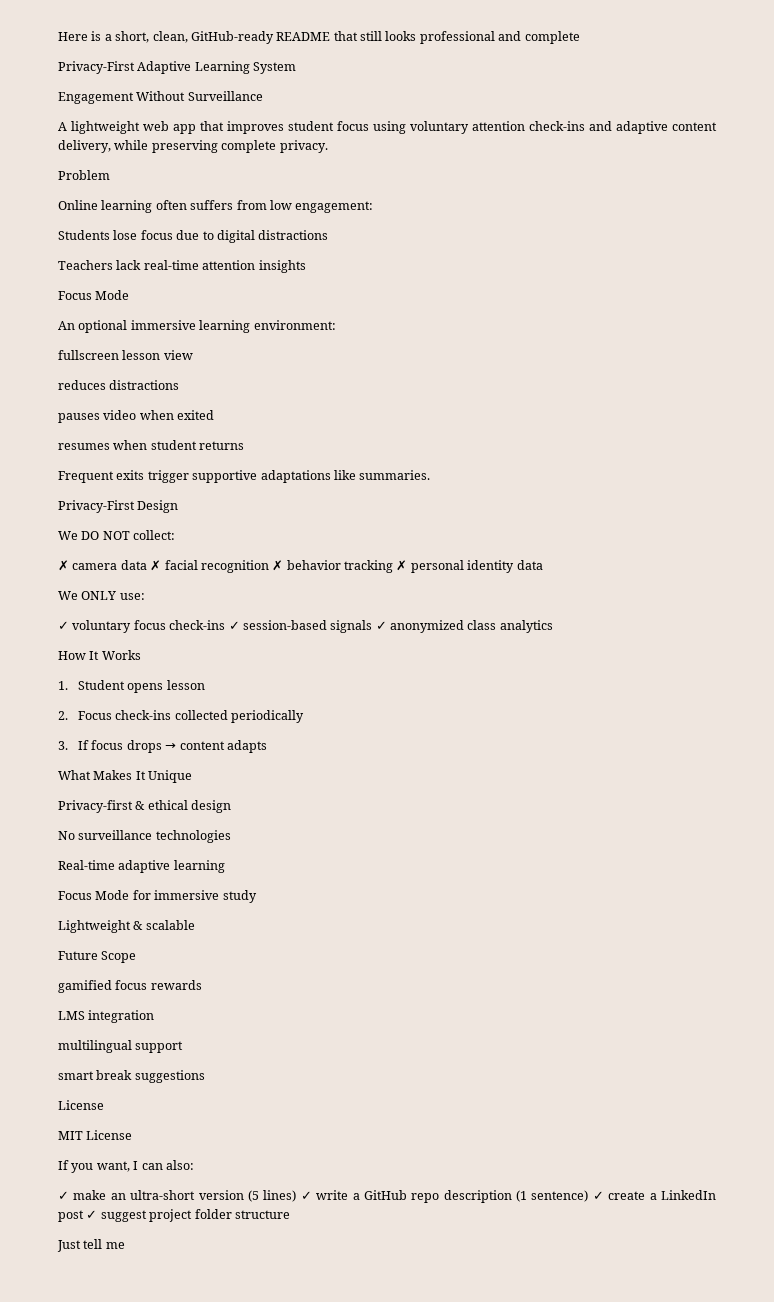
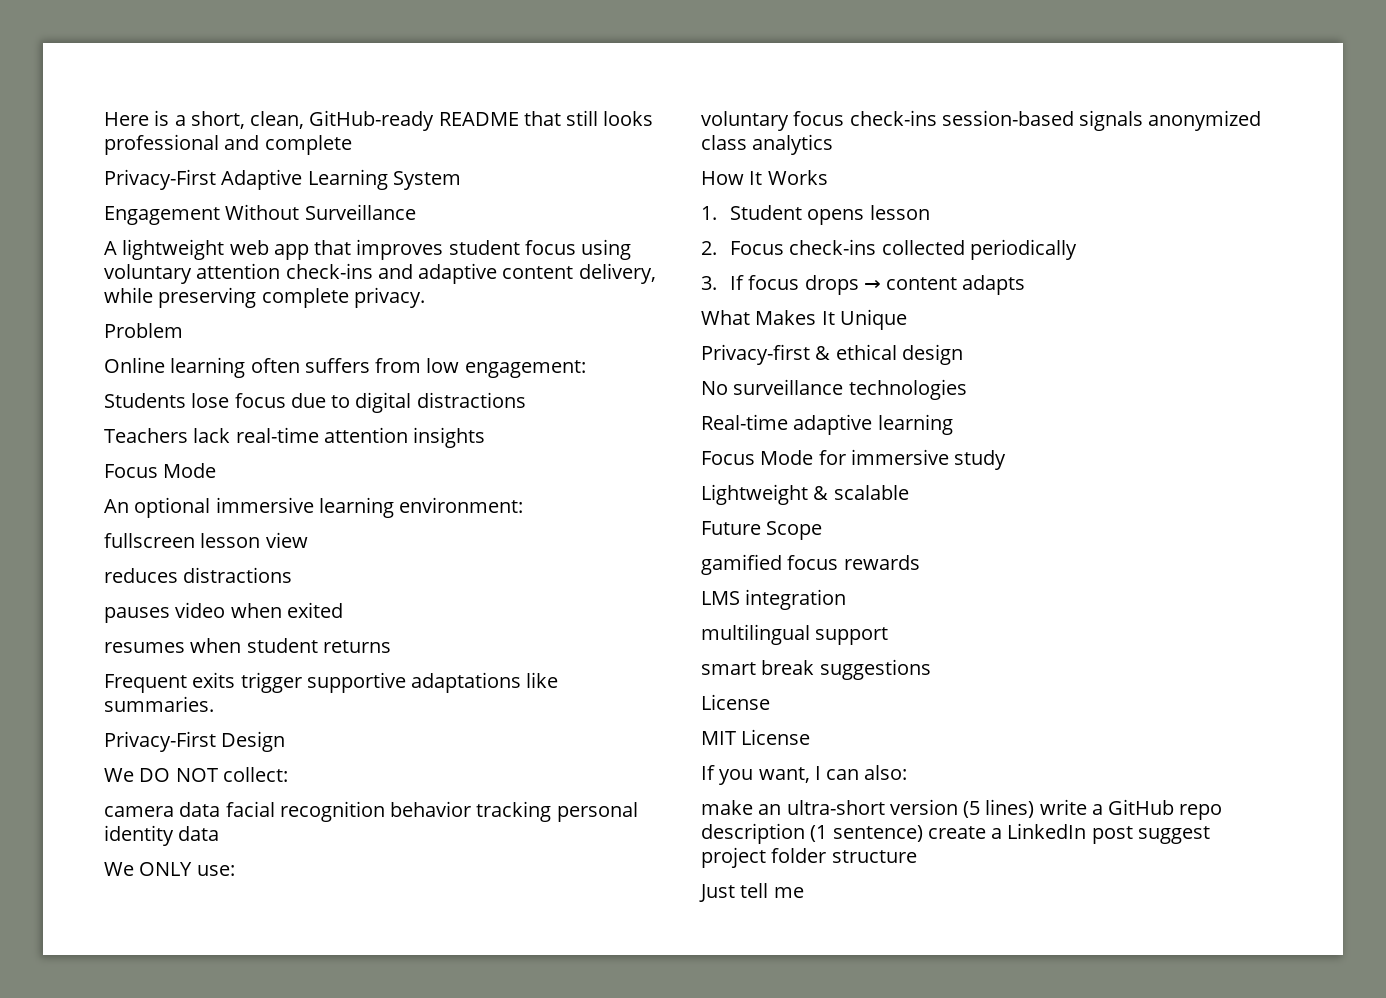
[58,560,69,571] ✗ -> (288, 774) none
[150,560,162,571] ✗ -> (221, 809) none
[272,560,284,571] ✗ -> (385, 811) none
[396,560,408,571] ✗ -> (552, 811) none
[58,621,69,630] ✓ -> (235, 870) none
[228,621,240,630] ✓ -> (937, 118) none
[375,621,387,630] ✓ -> (1144, 120) none
[58,1191,69,1200] ✓ -> (908, 772) none
[300,1191,312,1200] ✓ -> (1035, 808) none
[592,1191,604,1200] ✓ -> (923, 833) none
[86,1210,98,1219] ✓ -> (1133, 835) none

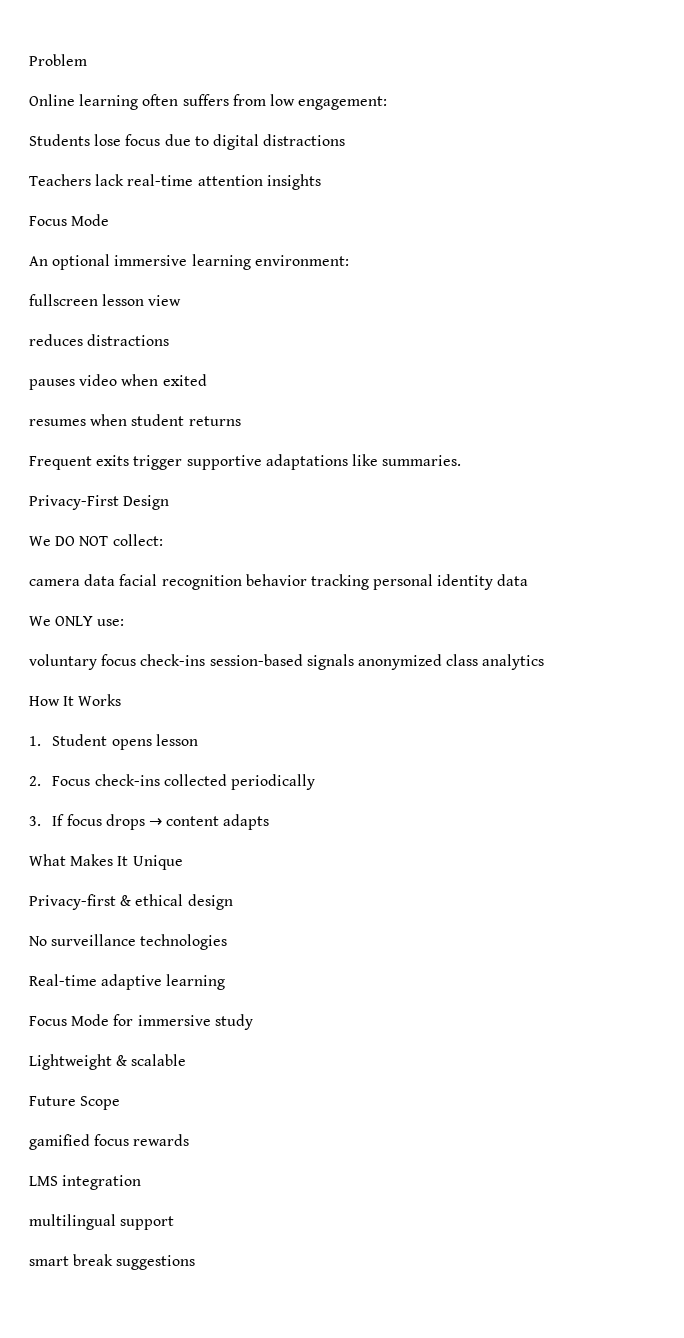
[104,110,654,131] [104,134,352,155] [104,169,461,190] [104,204,416,225] [104,239,632,260] [104,263,656,284] [104,287,425,308] Here is a short, clean, GitHub-ready README that still looks professional and complete // Privacy-First Adaptive Learning System // Engagement Without Surveillance // A lightweight web app that improves student focus using voluntary attention check-ins and adaptive content delivery, while preserving complete privacy. // -> (29, 60) none
[701,694,770,710] [701,729,811,745] [701,765,908,785] [701,799,1223,820] [701,823,1210,844] [701,847,917,868] [699,883,804,902] // License // MIT License // If you want, I can also: // make an ultra-short version (5 lines) write a GitHub repo description (1 sentence) create a LinkedIn post suggest project folder structure // Just tell me -> (196, 1262) none

